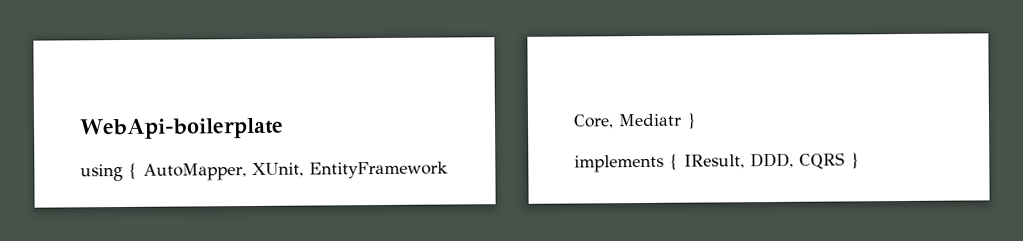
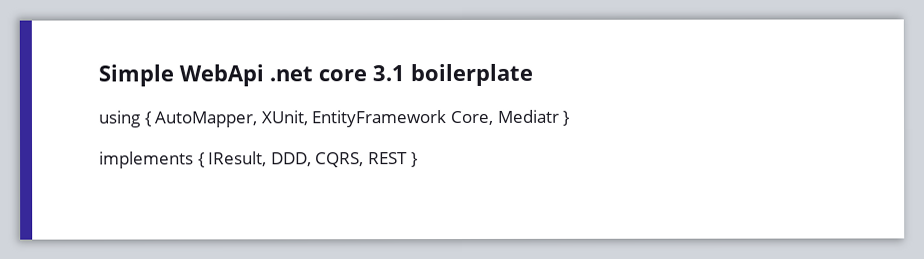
[79,117,284,140] WebApi-boilerplate -> [98,63,533,87] Simple WebApi .net core 3.1 boilerplate
[799,152,845,169] CQRS -> [315,152,408,168] CQRS, REST

